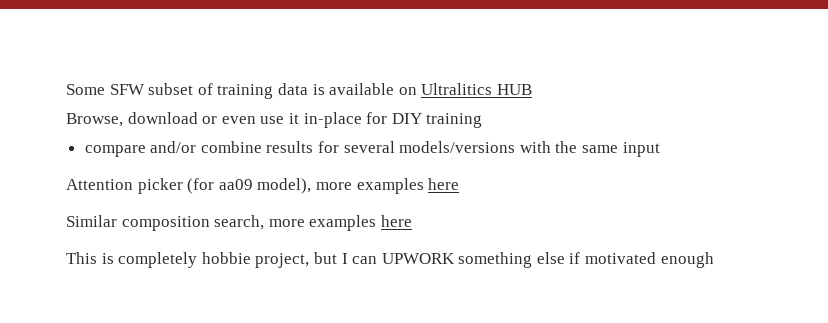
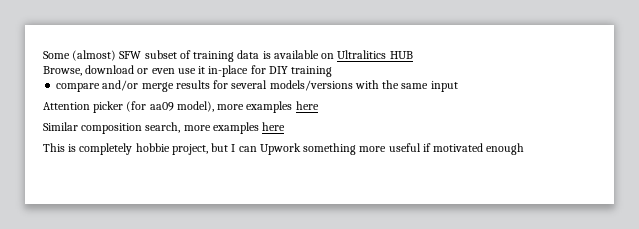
(105, 89) none -> [72,50,117,61] (almost)
[200,141,262,153] combine -> [141,82,174,92] merge
[381,252,565,268] UPWORK something else -> [259,143,421,155] Upwork something more useful

